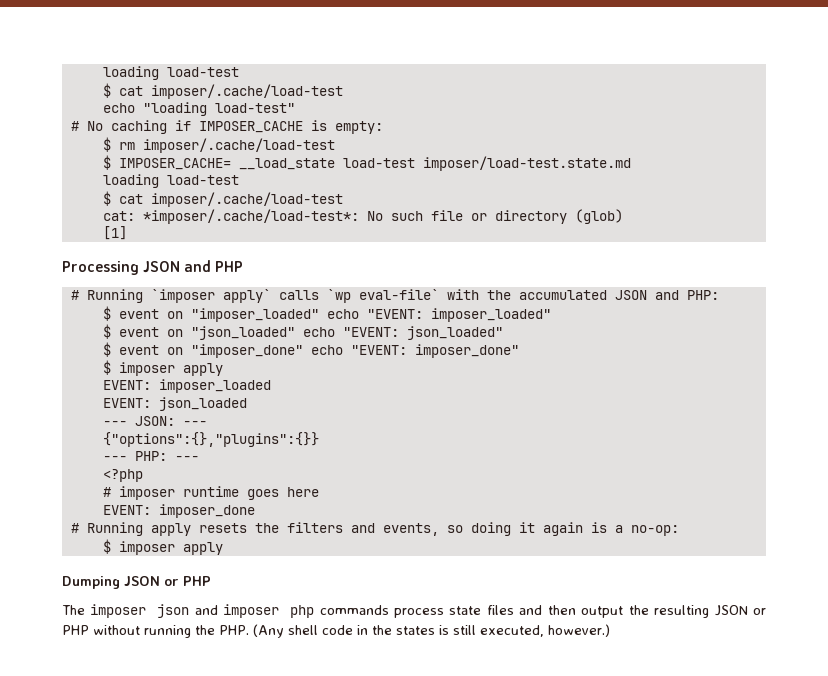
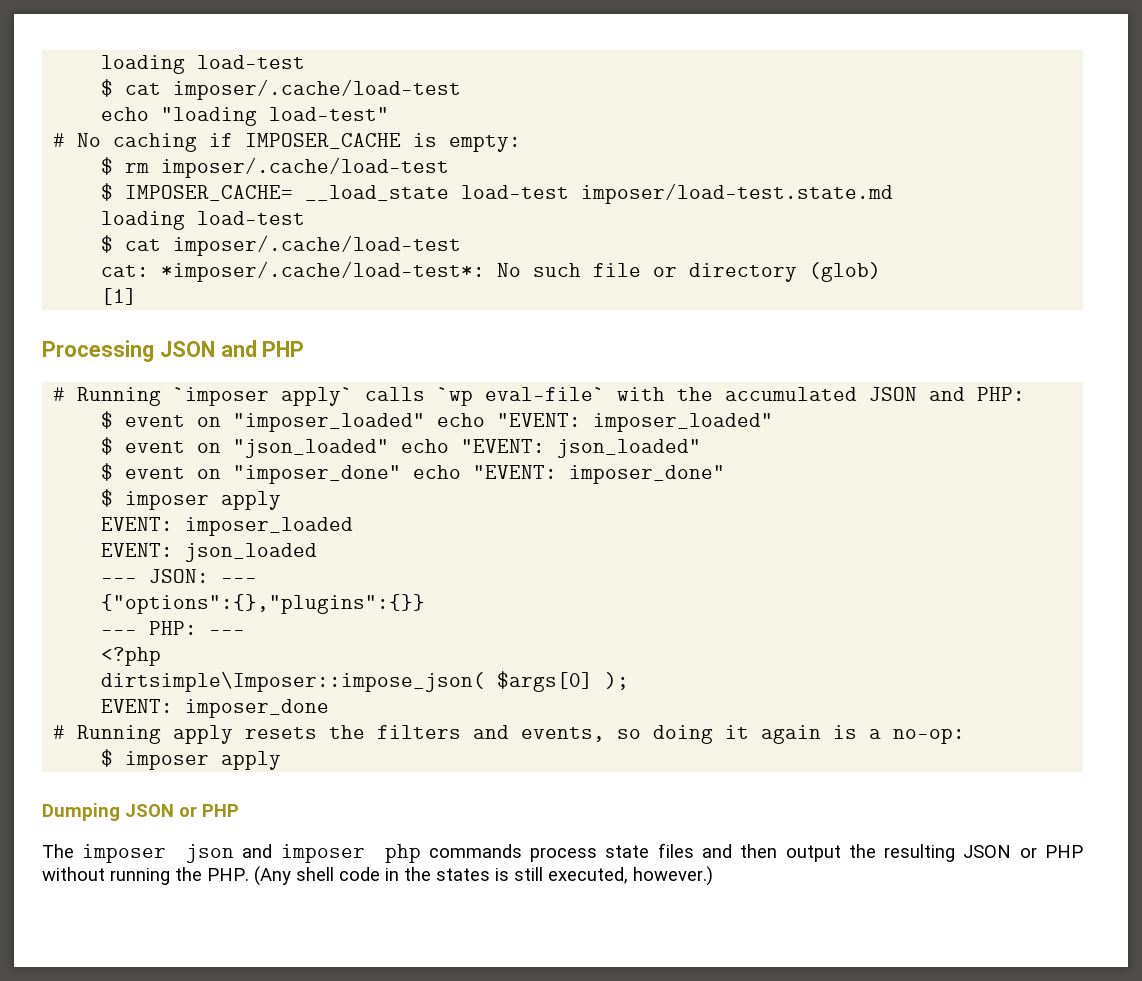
[102,486,319,500] # imposer runtime goes here -> [101,671,630,692] dirtsimple\Imposer::impose_json( $args[0] );

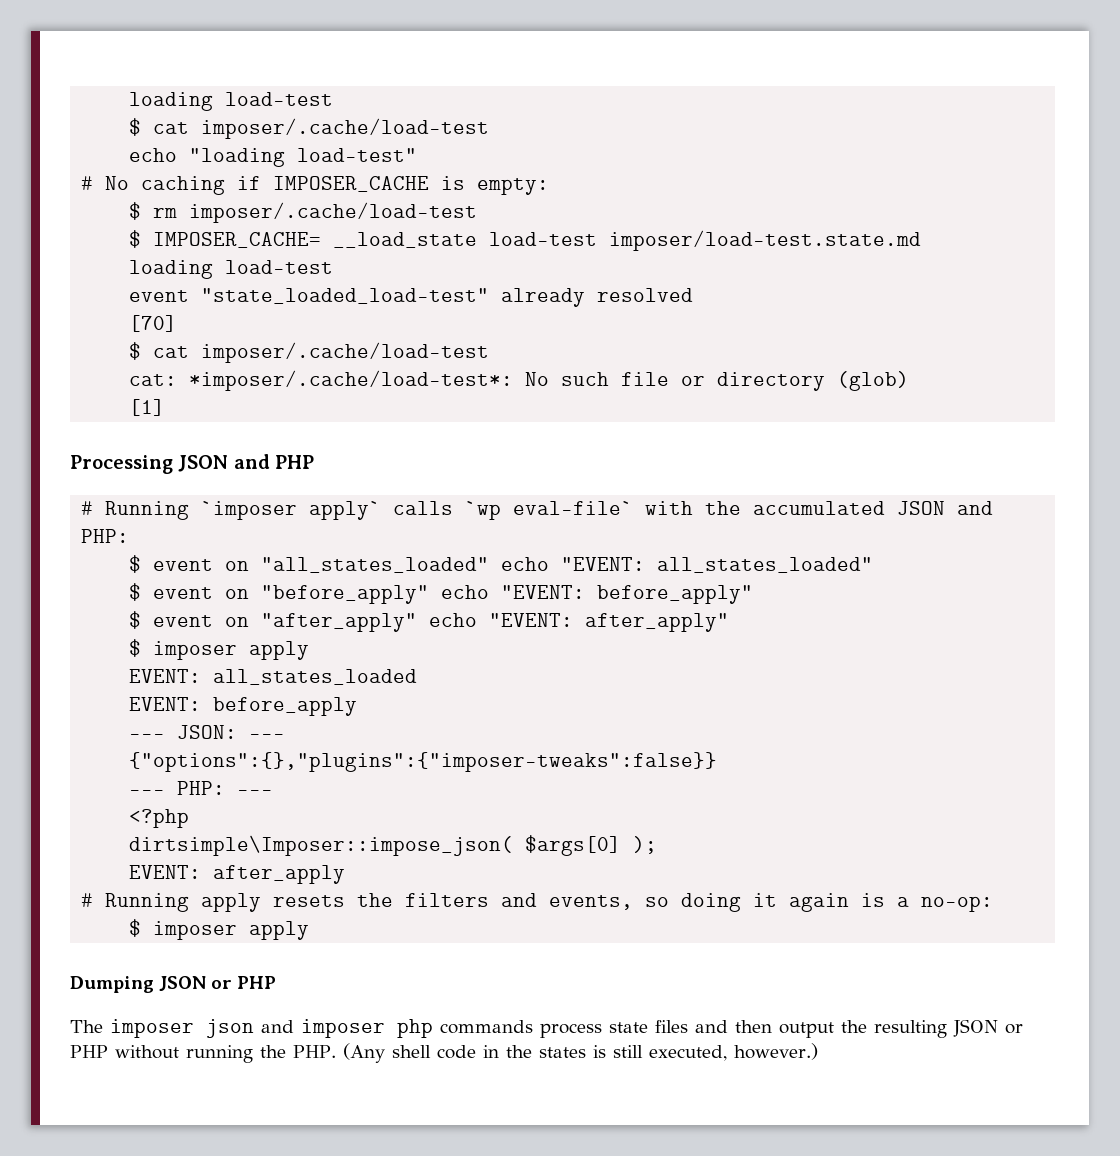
(306, 218) none -> [129,288,694,307] [129,315,178,332] // event "state_loaded_load-test" already resolved // [70]
[233,413,774,432] [101,437,702,458] [101,463,726,484] "imposer_loaded" echo "EVENT: imposer_loaded" // $ event on "json_loaded" echo "EVENT: json_loaded" // $ event on "imposer_done" echo "EVENT: imposer_done" -> [261,557,874,573] [129,583,754,604] [129,611,730,632] "all_states_loaded" echo "EVENT: all_states_loaded" // $ event on "before_apply" echo "EVENT: before_apply" // $ event on "after_apply" echo "EVENT: after_apply"
[185,517,354,536] [101,543,318,562] imposer_loaded // EVENT: json_loaded -> [213,669,418,685] [129,697,358,716] all_states_loaded // EVENT: before_apply
[101,594,426,614] {"options":{},"plugins":{}} -> [129,752,718,772] {"options":{},"plugins":{"imposer-tweaks":false}}
[185,699,330,718] imposer_done -> [213,865,346,884] after_apply

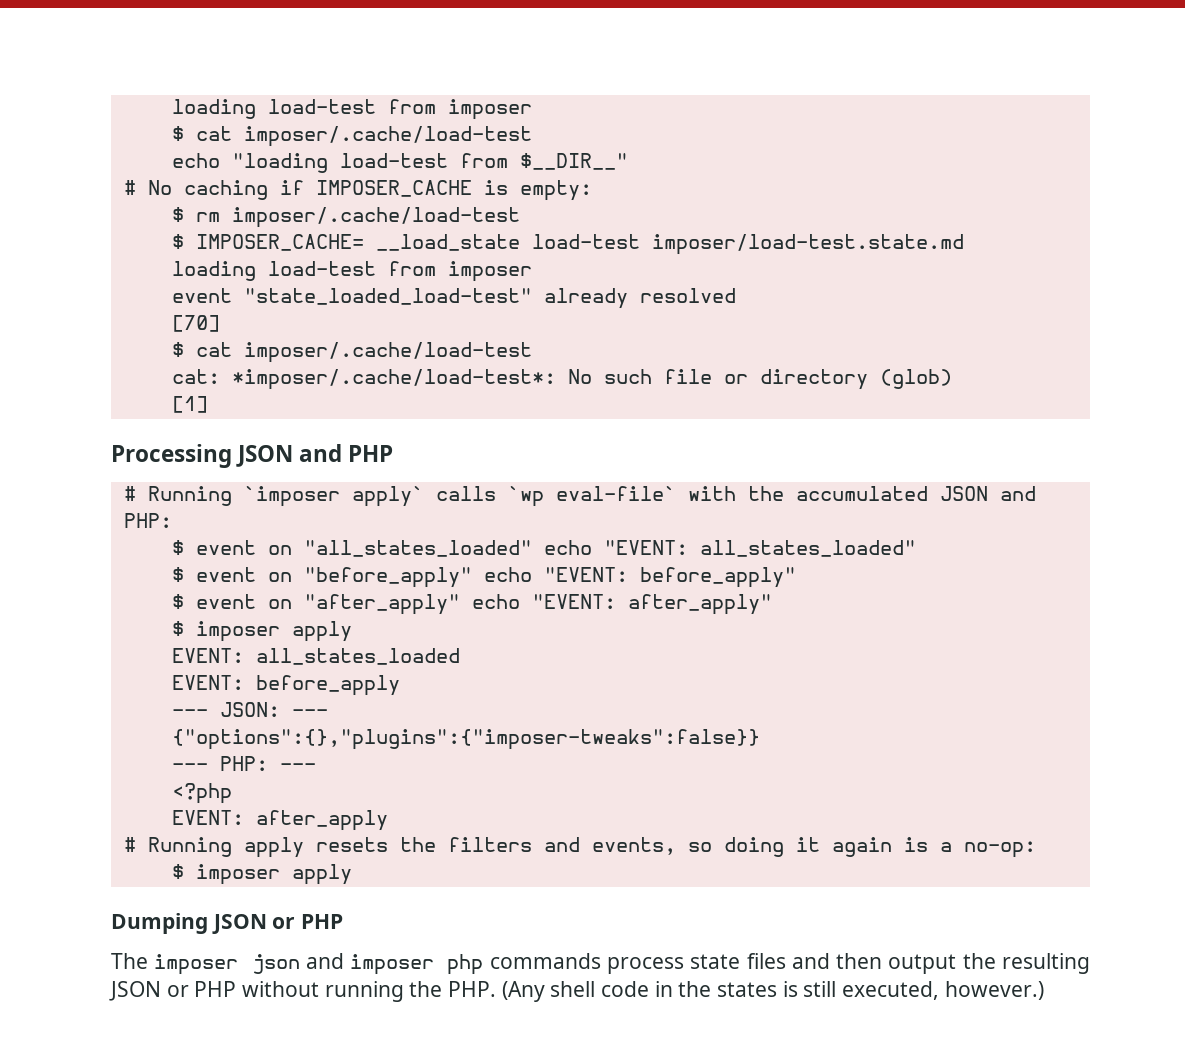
[129,92,334,111] loading load-test -> [171,99,532,120] loading load-test from imposer
[297,148,418,162] load-test" -> [339,153,628,170] load-test from $__DIR__"
(334, 267) none -> [387,261,532,282] from imposer
[129,835,658,856] // dirtsimple\Imposer::impose_json( $args[0] ); -> (232, 793) none

